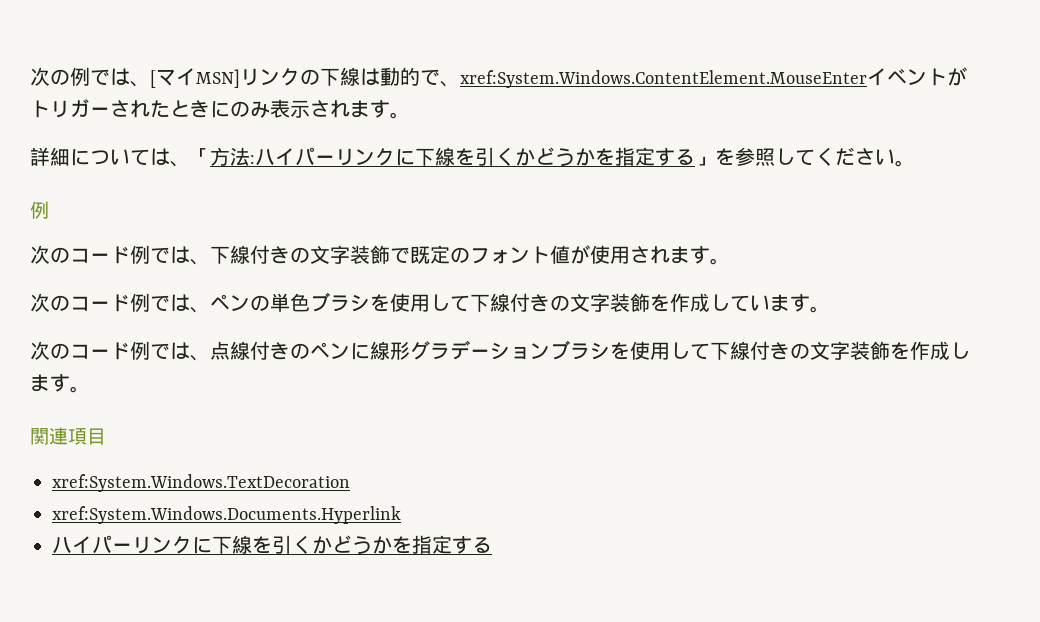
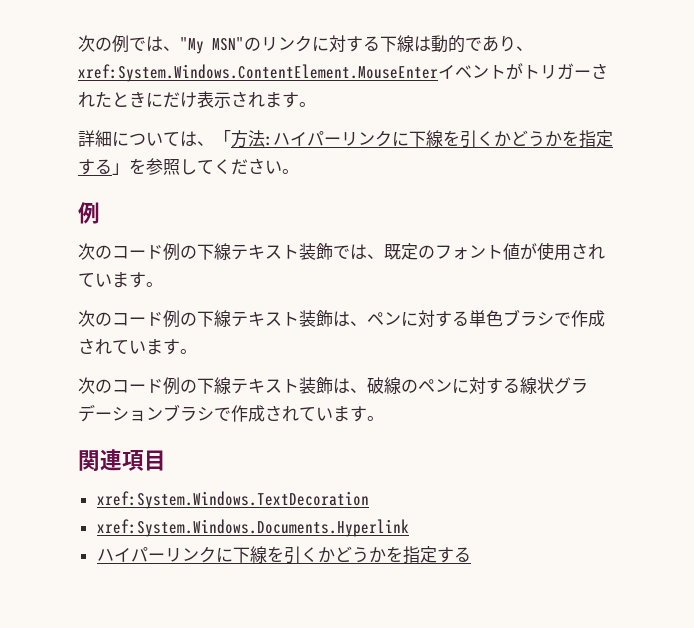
[150,68,320,88] [マイMSN]リンクの -> [180,35,380,54] "My MSN"のリンクに対する
(440, 77) none -> [482,35,516,52] あり
[230,101,270,118] のみ -> [163,92,197,108] だけ
[150,245,410,265] では、下線付きの文字装飾で -> [180,243,384,260] の下線テキスト装飾では、
[670,246,730,265] [30,292,830,313] [30,341,410,361] ます。 // 次のコード例では、ペンの単色ブラシを使用して下線付きの文字装飾を作成しています。 // 次のコード例では、点線付きのペンに線形 -> [78,272,163,288] [78,309,605,328] [78,338,197,355] [78,377,554,395] ています。 // 次のコード例の下線テキスト装飾は、ペンに対する単色ブラシで作成されています。 // 次のコード例の下線テキスト装飾は、破線のペンに対する線状
[610,341,970,360] を使用して下線付きの文字装飾を作成し -> [214,405,333,422] で作成されてい

